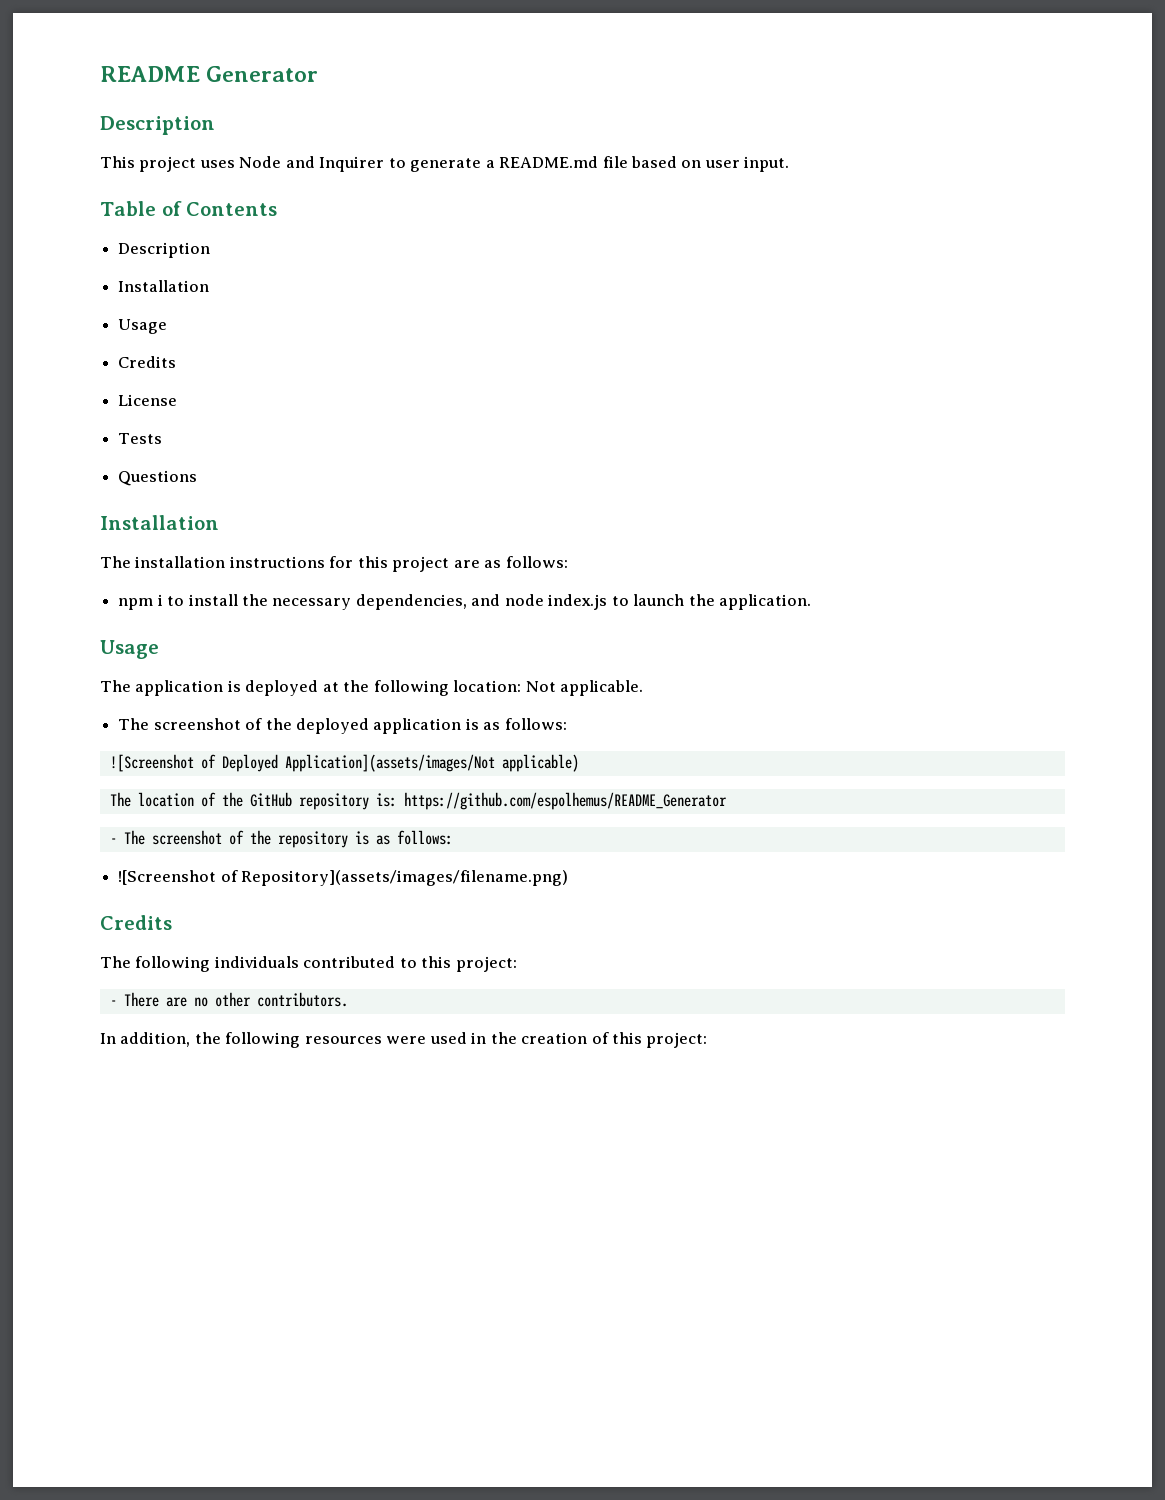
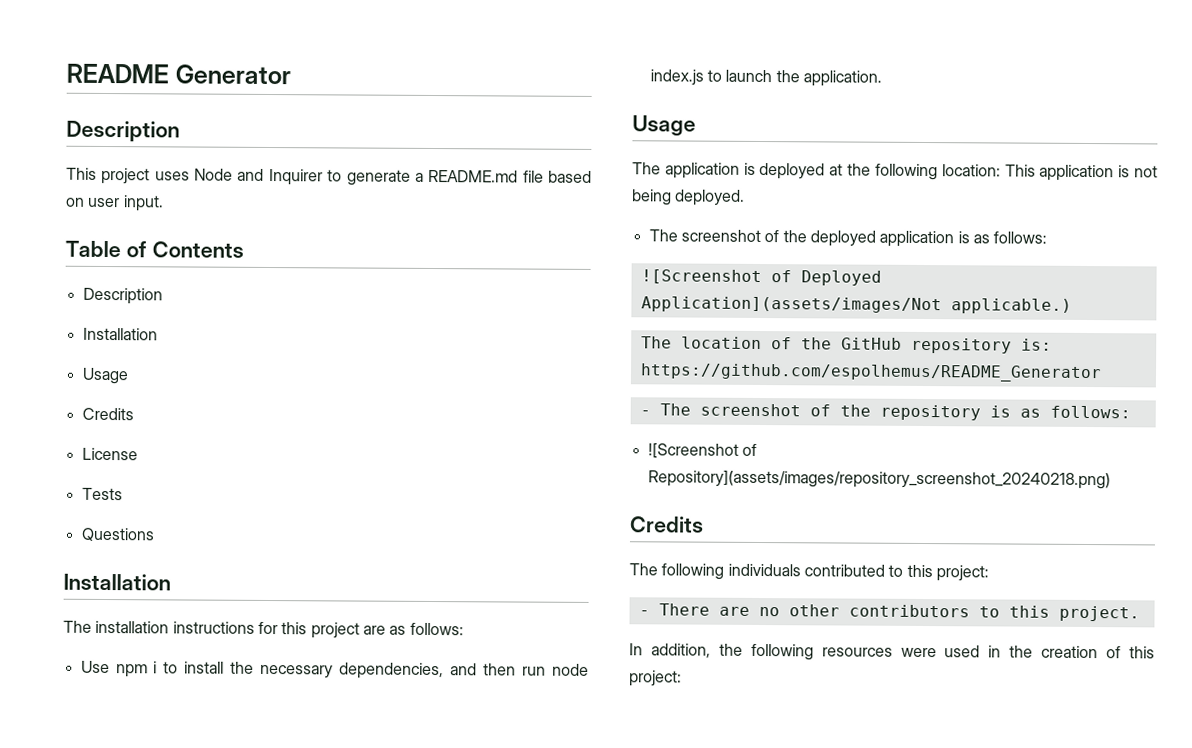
(568, 562) none -> [80,660,110,674] Use
(501, 600) none -> [483,663,547,676] then run
[525,680,644,696] Not applicable. -> [1004,164,1158,182] [632,189,746,206] This application is not being deployed.
[501,754,579,772] applicable) -> [950,298,1072,314] applicable.)
[241,870,569,886] Repository](assets/images/filename.png) -> [647,469,1111,490] Repository](assets/images/repository_screenshot_20240218.png)
[256,992,348,1007] contributors. -> [848,604,1140,622] contributors to this project.

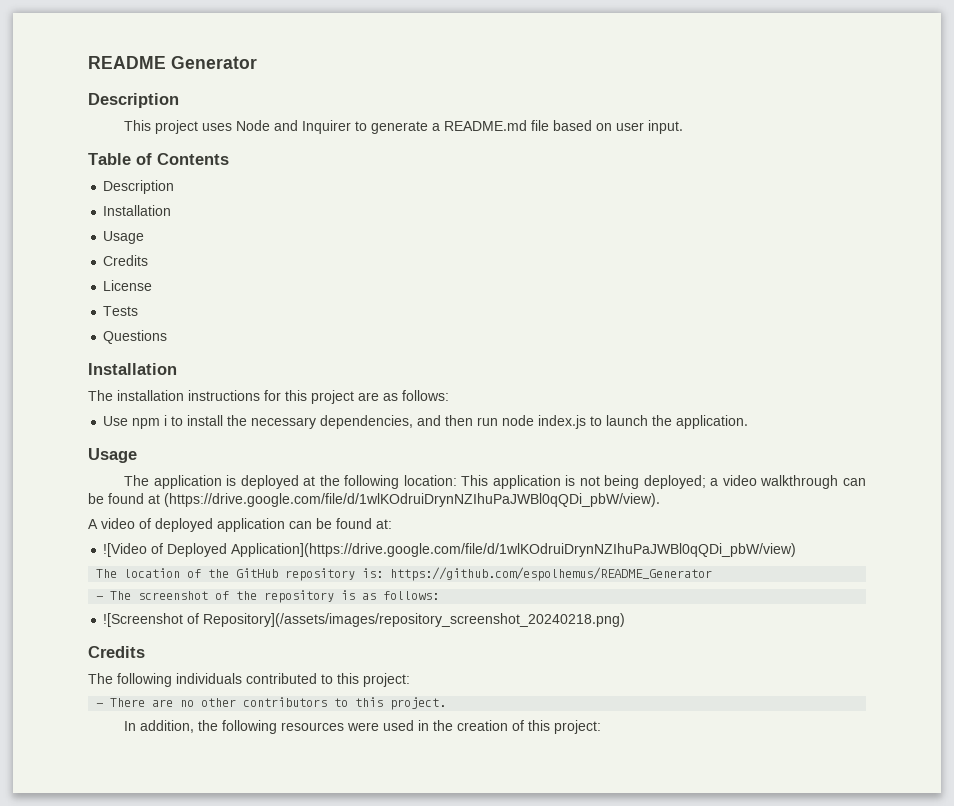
[675,189,746,206] [648,229,1048,248] [640,269,882,286] [640,296,1072,314] deployed. // The screenshot of the deployed application is as follows: // ![Screenshot of Deployed Application](assets/images/Not applicable.) -> [643,475,866,489] [88,493,660,507] [88,518,392,532] [103,543,797,557] deployed; a video walkthrough can be found at (https://drive.google.com/file/d/1wlKOdruiDrynNZIhuPaJWBl0qQDi_pbW/view). // A video of deployed application can be found at: // ![Video of Deployed Application](https://drive.google.com/file/d/1wlKOdruiDrynNZIhuPaJWBl0qQDi_pbW/view)
[647,469,1111,490] Repository](assets/images/repository_screenshot_20240218.png) -> [203,613,626,627] Repository](/assets/images/repository_screenshot_20240218.png)

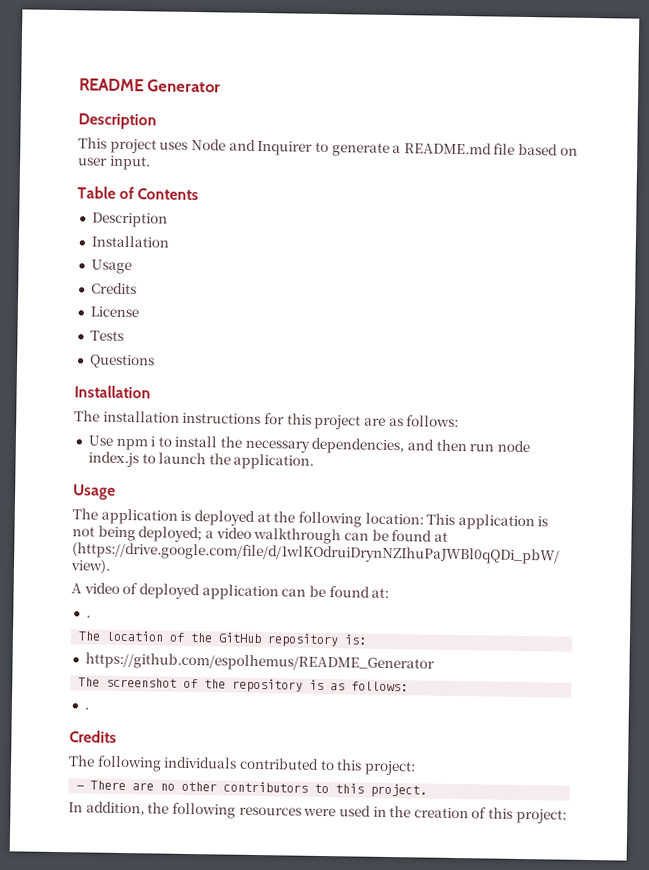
[103,543,797,557] ![Video of Deployed Application](https://drive.google.com/file/d/1wlKOdruiDrynNZIhuPaJWBl0qQDi_pbW/view) -> [85,615,91,618] .
(384, 573) none -> (368, 639) //
[96,596,104,600] - -> (435, 662) none
[103,613,626,627] ![Screenshot of Repository](/assets/images/repository_screenshot_20240218.png) -> [83,707,89,710] .

